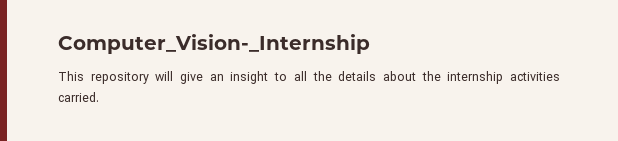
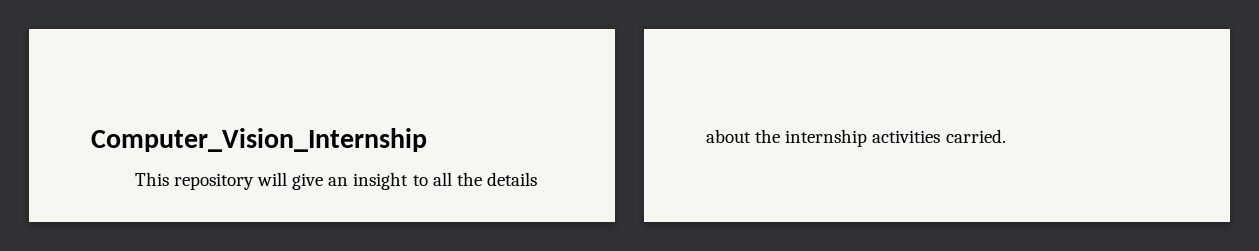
[58,34,370,54] Computer_Vision-_Internship -> [91,128,427,152] Computer_Vision_Internship

